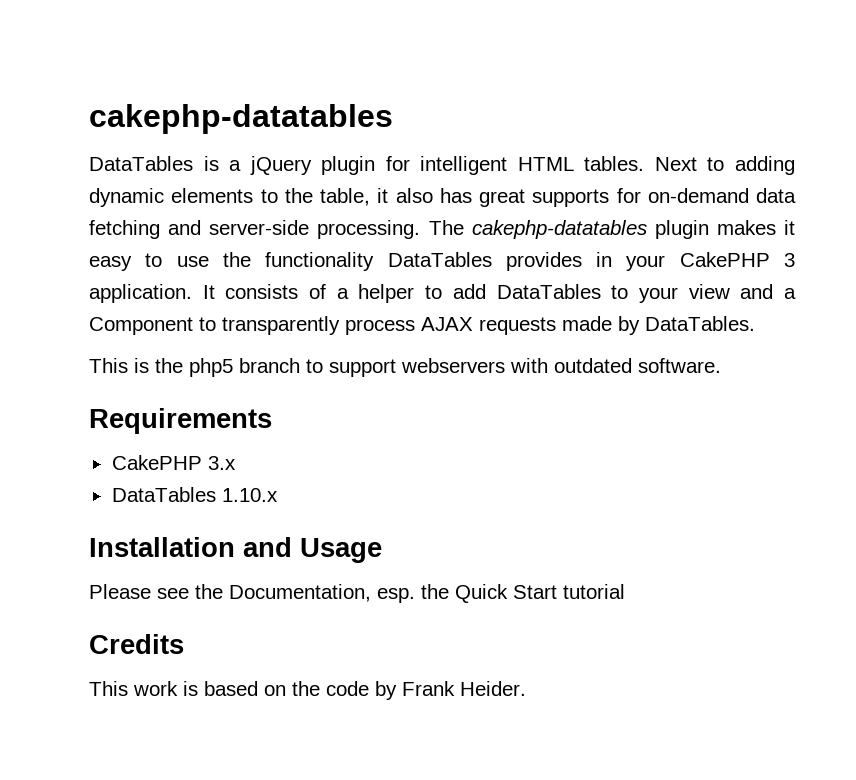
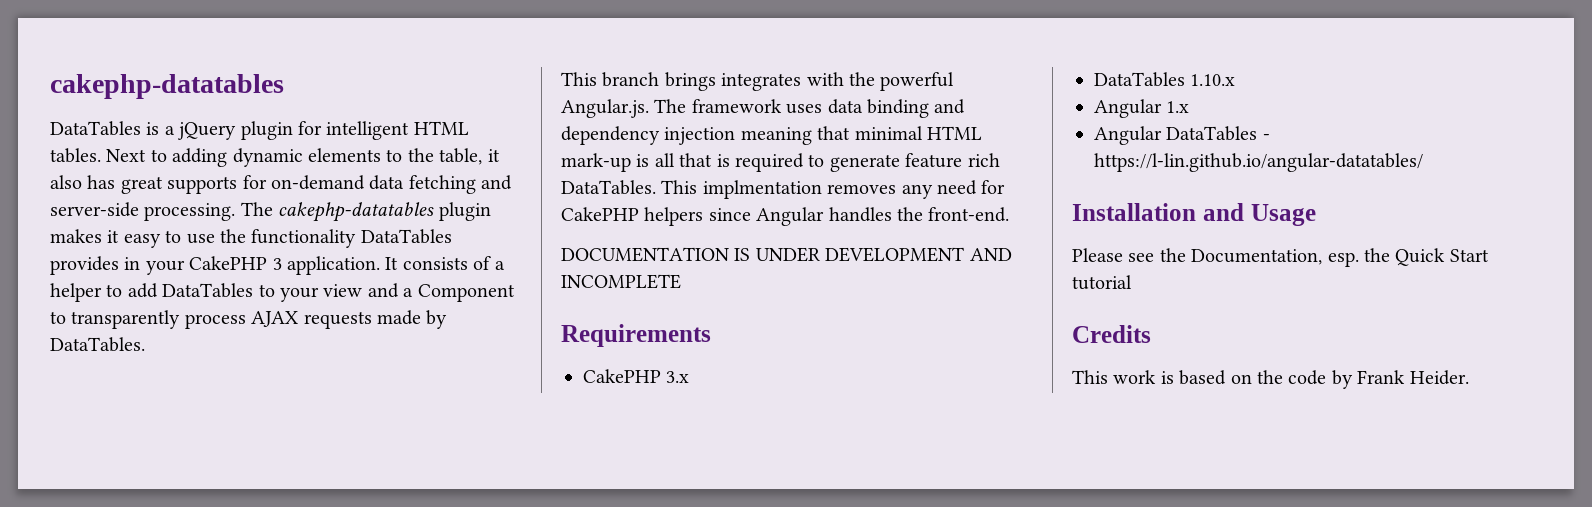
[134,358,721,377] is the php5 branch to support webservers with outdated software. -> [602,72,955,91] [561,99,966,118] [561,126,982,145] [561,153,1000,172] [561,180,1006,199] [561,207,1010,226] [561,247,1012,262] [561,274,681,289] branch brings integrates with the powerful Angular.js. The framework uses data binding and dependency injection meaning that minimal HTML mark-up is all that is required to generate feature rich DataTables. This implmentation removes any need for CakePHP helpers since Angular handles the front-end. // DOCUMENTATION IS UNDER DEVELOPMENT AND INCOMPLETE
(278, 495) none -> [1094,99,1190,118] [1094,126,1270,145] [1094,153,1423,172] // Angular 1.x // Angular DataTables - https://l-lin.github.io/angular-datatables/

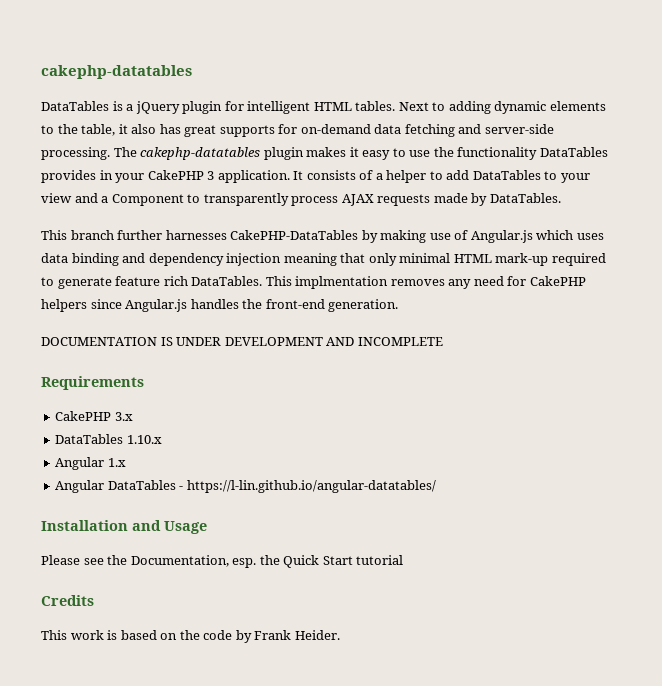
[664,72,955,91] [561,99,782,118] brings integrates with the powerful Angular.js. The framework -> [117,230,574,243] further harnesses CakePHP-DataTables by making use of Angular.js which
(851, 133) none -> [368,253,397,266] only
[636,153,730,167] is all that is -> (549, 259) none
[756,207,825,226] Angular -> [125,299,188,312] Angular.js
[928,207,1010,222] front-end. -> [265,299,399,312] front-end generation.

